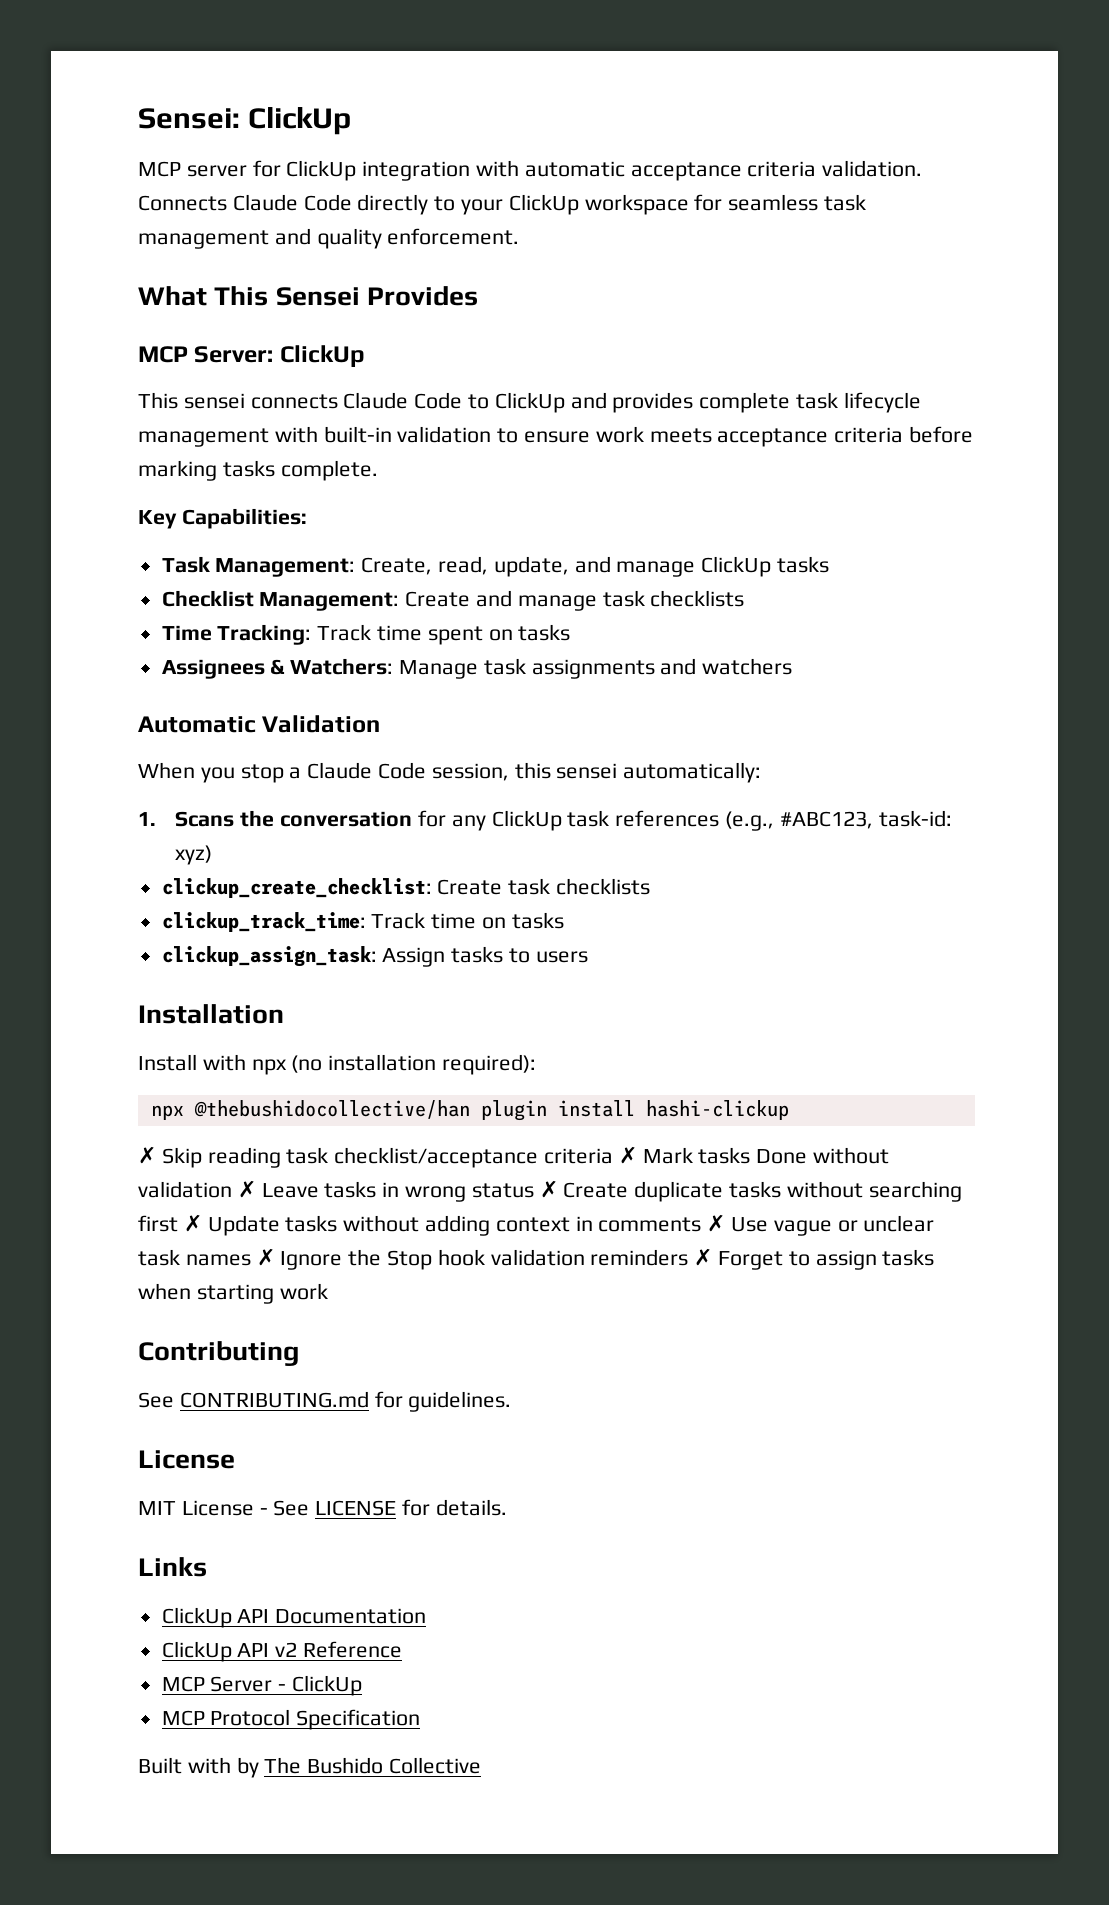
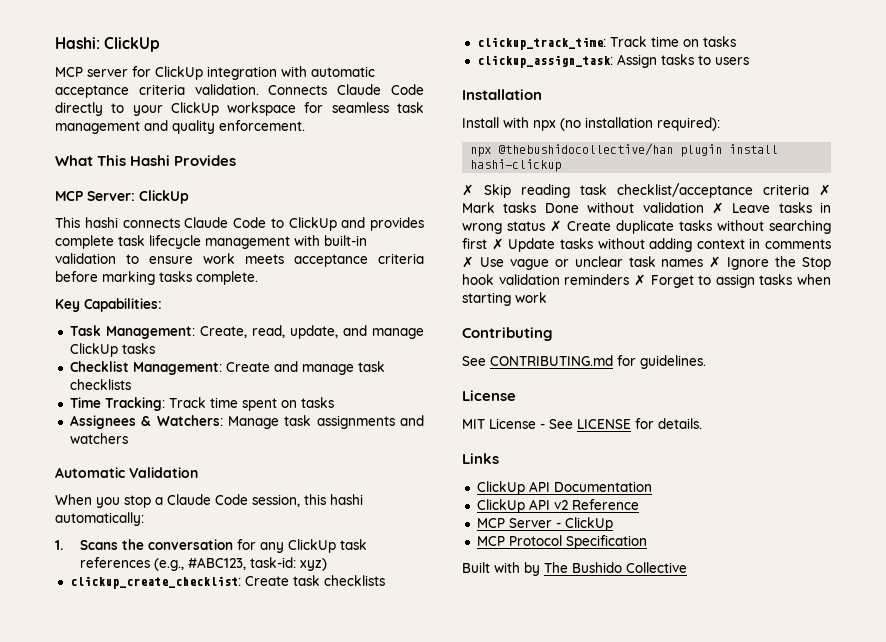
[138,108,240,129] Sensei: -> [55,37,100,49] Hashi:
[275,287,360,306] Sensei -> [130,155,171,166] Hashi
[183,393,245,409] sensei -> [84,217,118,228] hashi
[556,763,618,779] sensei -> [330,494,363,505] hashi

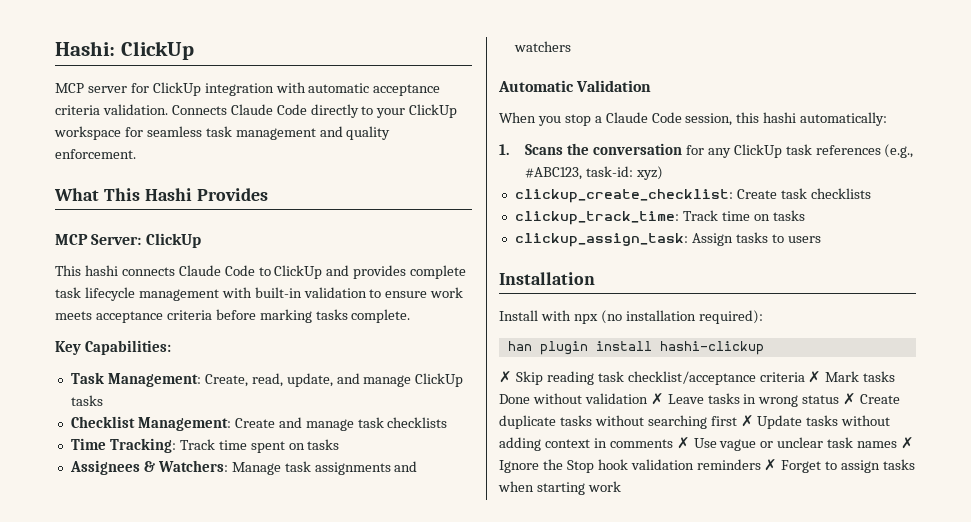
[470,143,674,157] npx @thebushidocollective/han -> [507,341,532,351] han
[462,327,553,341] [462,355,706,369] [462,390,516,401] [462,418,702,429] [462,453,499,464] [476,481,652,495] [476,499,639,513] [476,517,613,531] [476,535,647,549] [462,562,687,576] // Contributing // See CONTRIBUTING.md for guidelines. // License // MIT License - See LICENSE for details. // Links // ClickUp API Documentation // ClickUp API v2 Reference // MCP Server - ClickUp // MCP Protocol Specification // Built with by The Bushido Collective -> (621, 486) none

